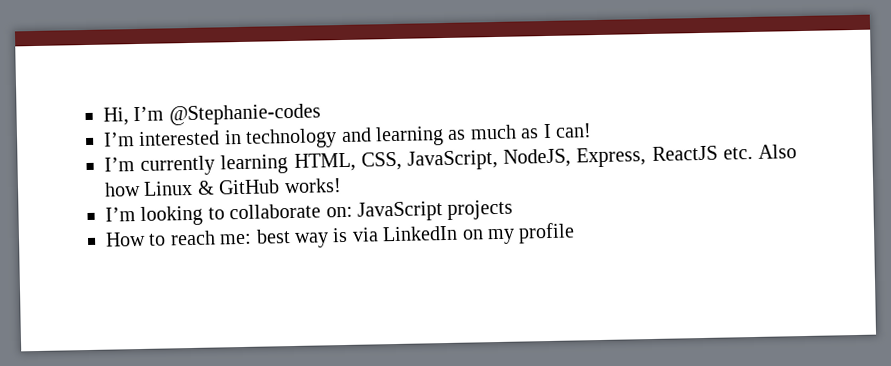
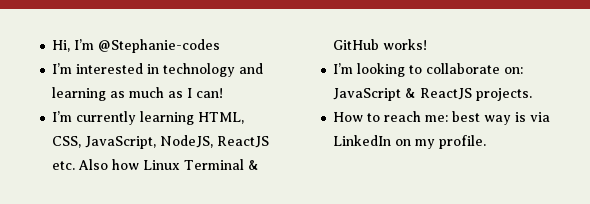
[576,147,647,168] Express, -> (214, 141) none
(194, 188) none -> [184,159,245,170] Terminal
[447,199,514,220] projects -> [405,88,533,101] & ReactJS projects.
[518,222,576,244] profile -> [439,135,487,149] profile.

